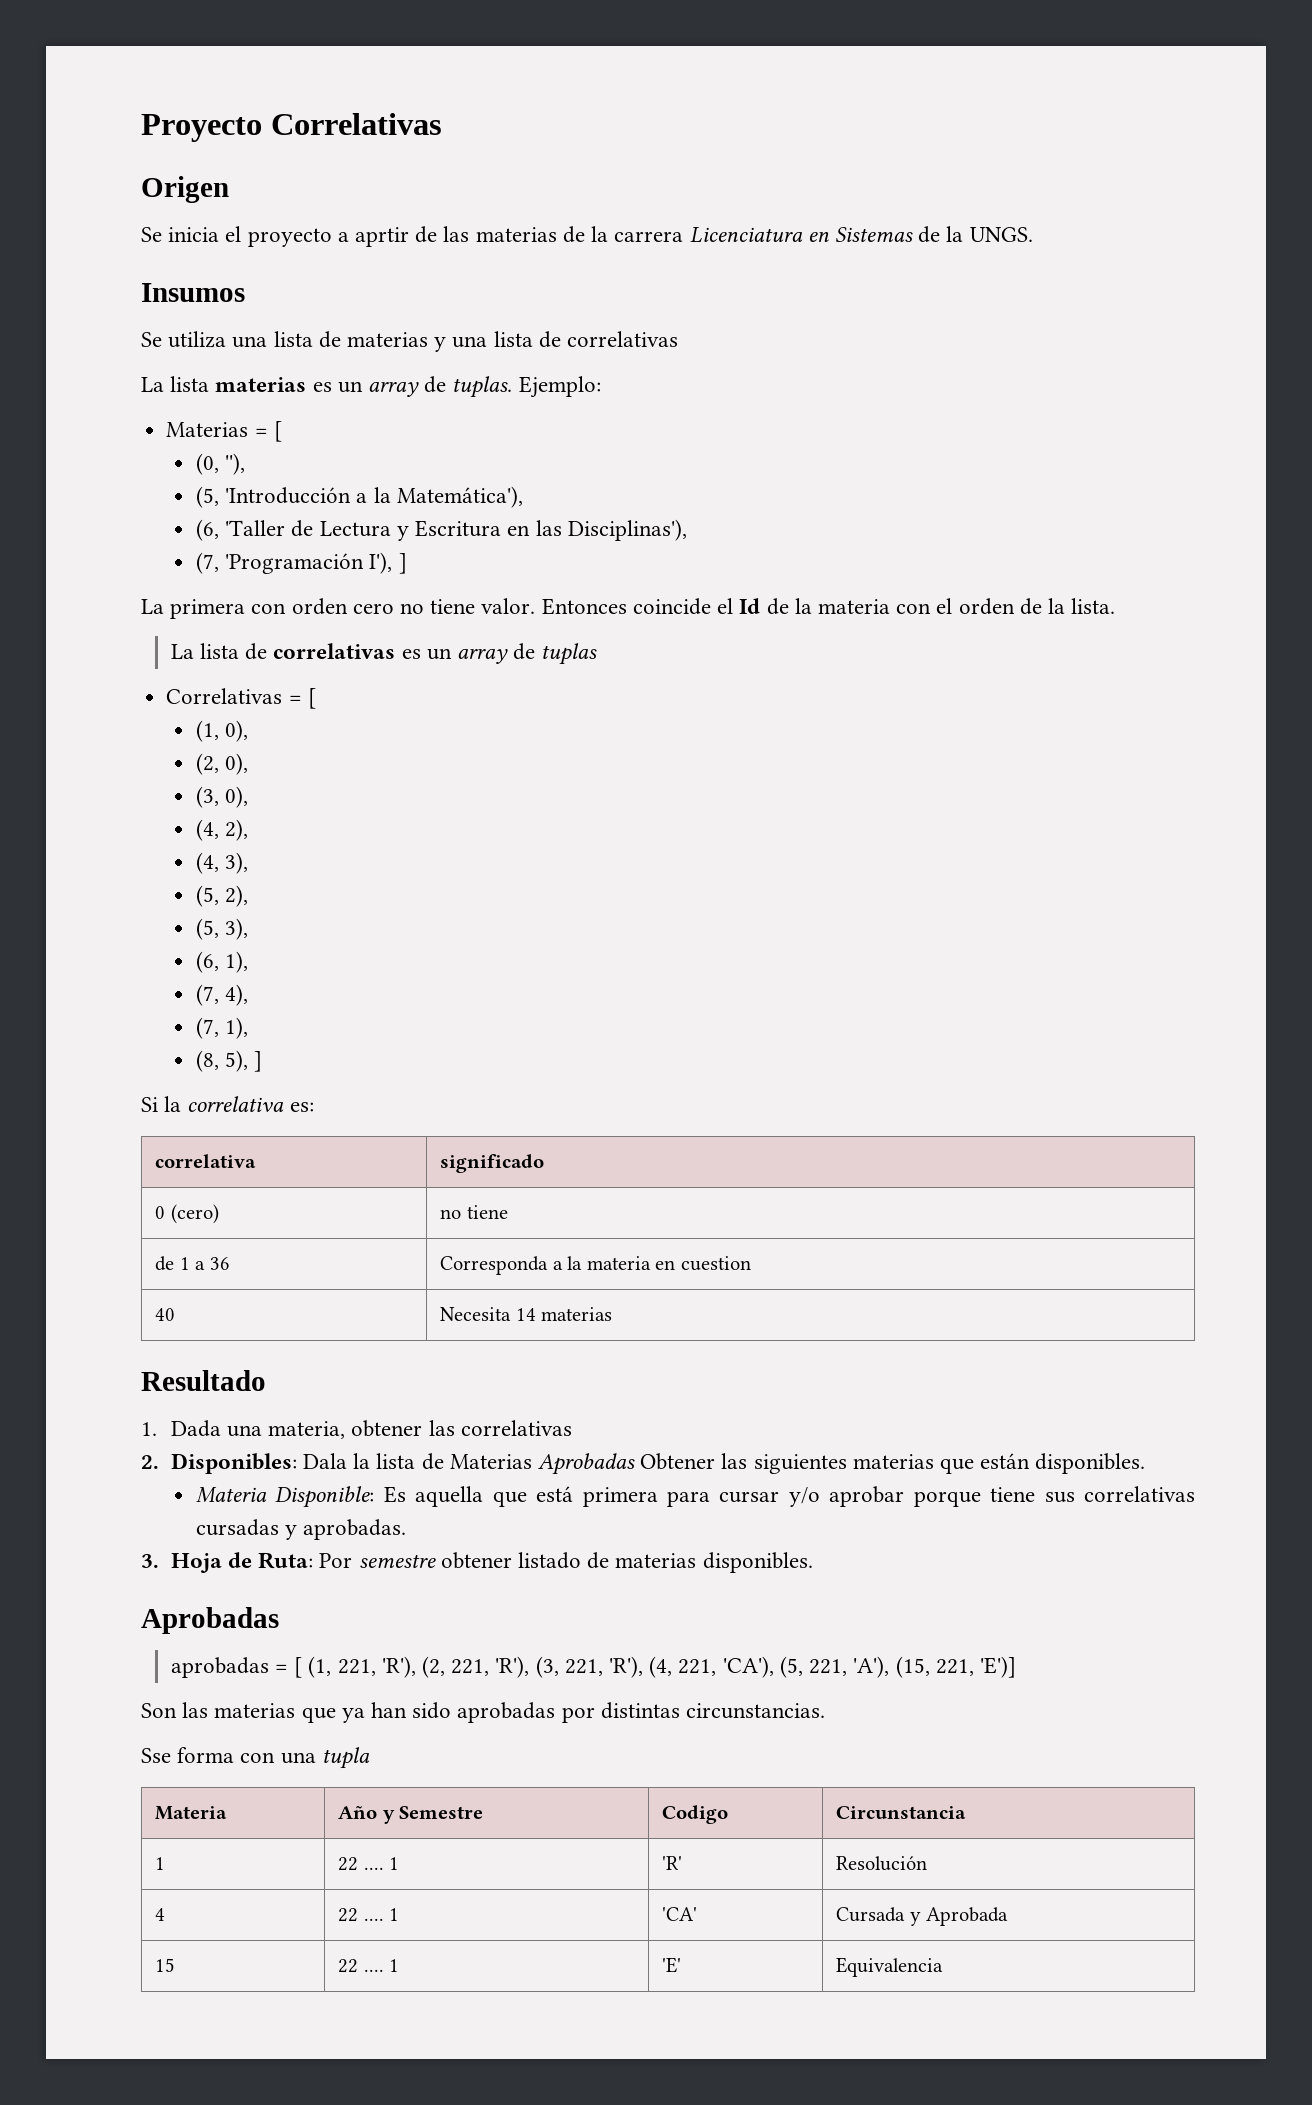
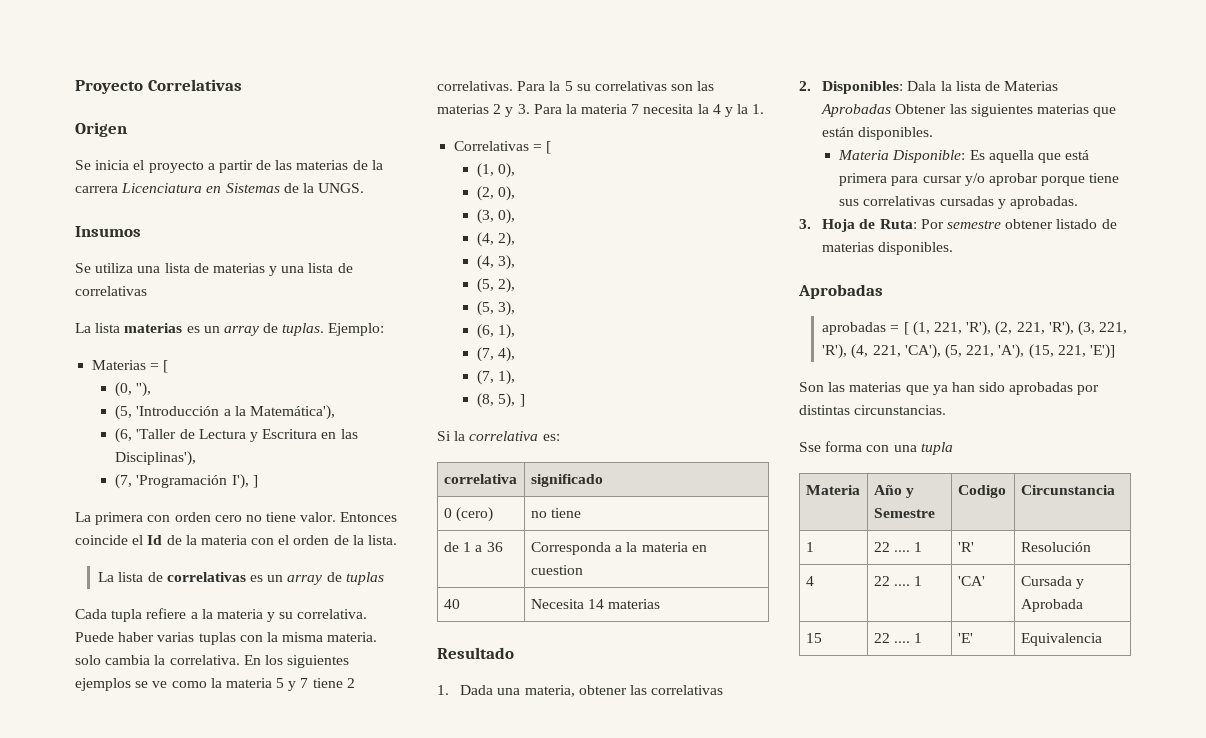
[355,227,410,247] aprtir -> [218,160,253,173] partir
(598, 654) none -> [75,608,368,622] [75,632,378,645] [75,655,350,668] [75,678,355,691] [437,81,715,91] [437,104,765,117] // Cada tupla refiere a la materia y su correlativa. Puede haber varias tuplas con la misma materia. solo cambia la correlativa. En los siguientes ejemplos se ve como la materia 5 y 7 tiene 2 correlativas. Para la 5 su correlativas son las materias 2 y 3. Para la materia 7 necesita la 4 y la 1.

